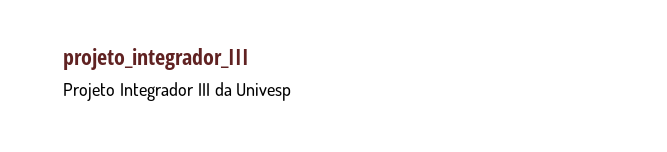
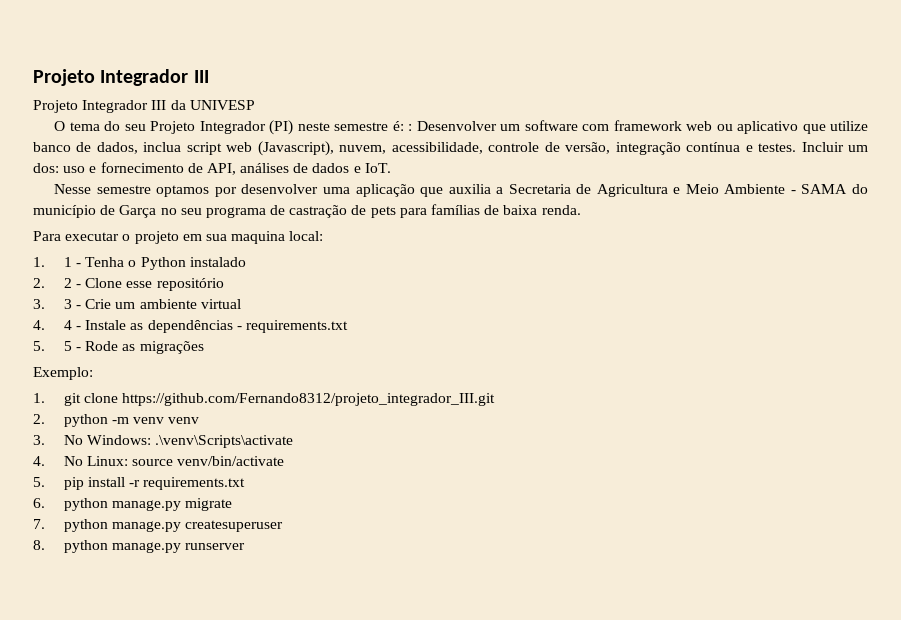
[63,48,249,70] projeto_integrador_III -> [33,69,209,86] Projeto Integrador III
[236,83,292,101] Univesp -> [189,100,255,110] [54,120,869,135] [33,141,869,156] [33,162,391,175] [54,184,868,197] [33,204,581,218] [33,231,324,244] [33,257,246,270] [33,278,224,291] [33,299,241,309] [33,320,348,333] [33,341,204,354] [33,367,93,380] [33,393,496,406] [33,414,200,427] [33,435,294,448] [33,456,285,466] [33,477,246,490] [33,498,233,511] [33,519,284,532] [33,540,246,553] UNIVESP // O tema do seu Projeto Integrador (PI) neste semestre é: : Desenvolver um software com framework web ou aplicativo que utilize banco de dados, inclua script web (Javascript), nuvem, acessibilidade, controle de versão, integração contínua e testes. Incluir um dos: uso e fornecimento de API, análises de dados e IoT. // Nesse semestre optamos por desenvolver uma aplicação que auxilia a Secretaria de Agricultura e Meio Ambiente - SAMA do município de Garça no seu programa de castração de pets para famílias de baixa renda. // Para executar o projeto em sua maquina local: // 1. 1 - Tenha o Python instalado // 2. 2 - Clone esse repositório // 3. 3 - Crie um ambiente virtual // 4. 4 - Instale as dependências - requirements.txt // 5. 5 - Rode as migrações // Exemplo: // 1. git clone https://github.com/Fernando8312/projeto_integrador_III.git // 2. python -m venv venv // 3. No Windows: .\venv\Scripts\activate // 4. No Linux: source venv/bin/activate // 5. pip install -r requirements.txt // 6. python manage.py migrate // 7. python manage.py createsuperuser // 8. python manage.py runserver

